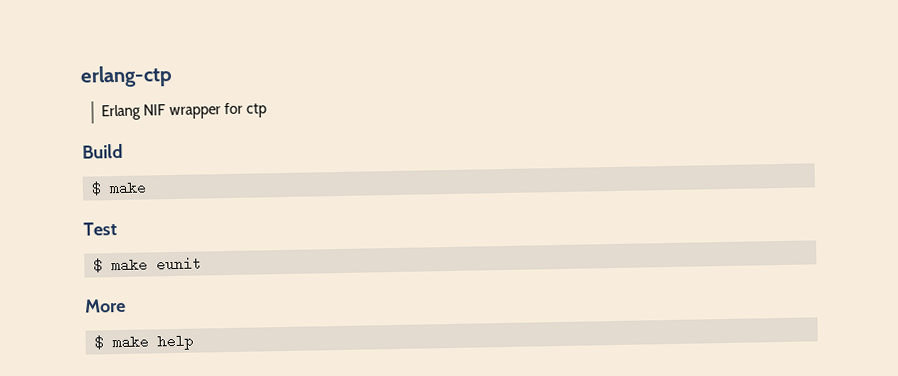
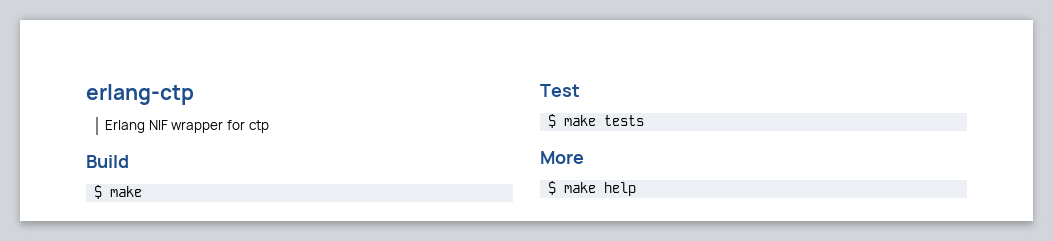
[155,256,202,272] eunit -> [604,115,645,126] tests

